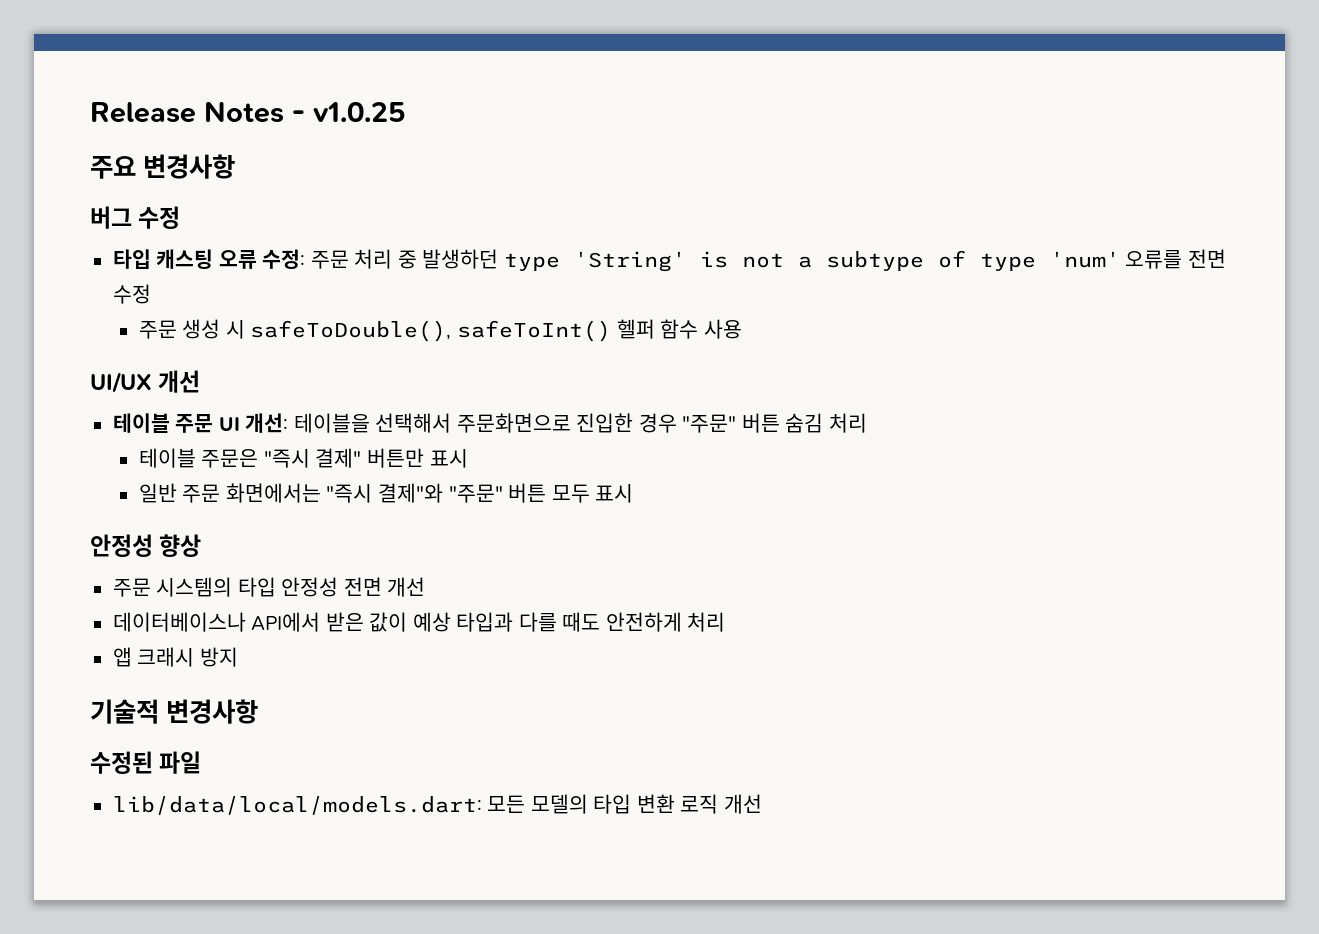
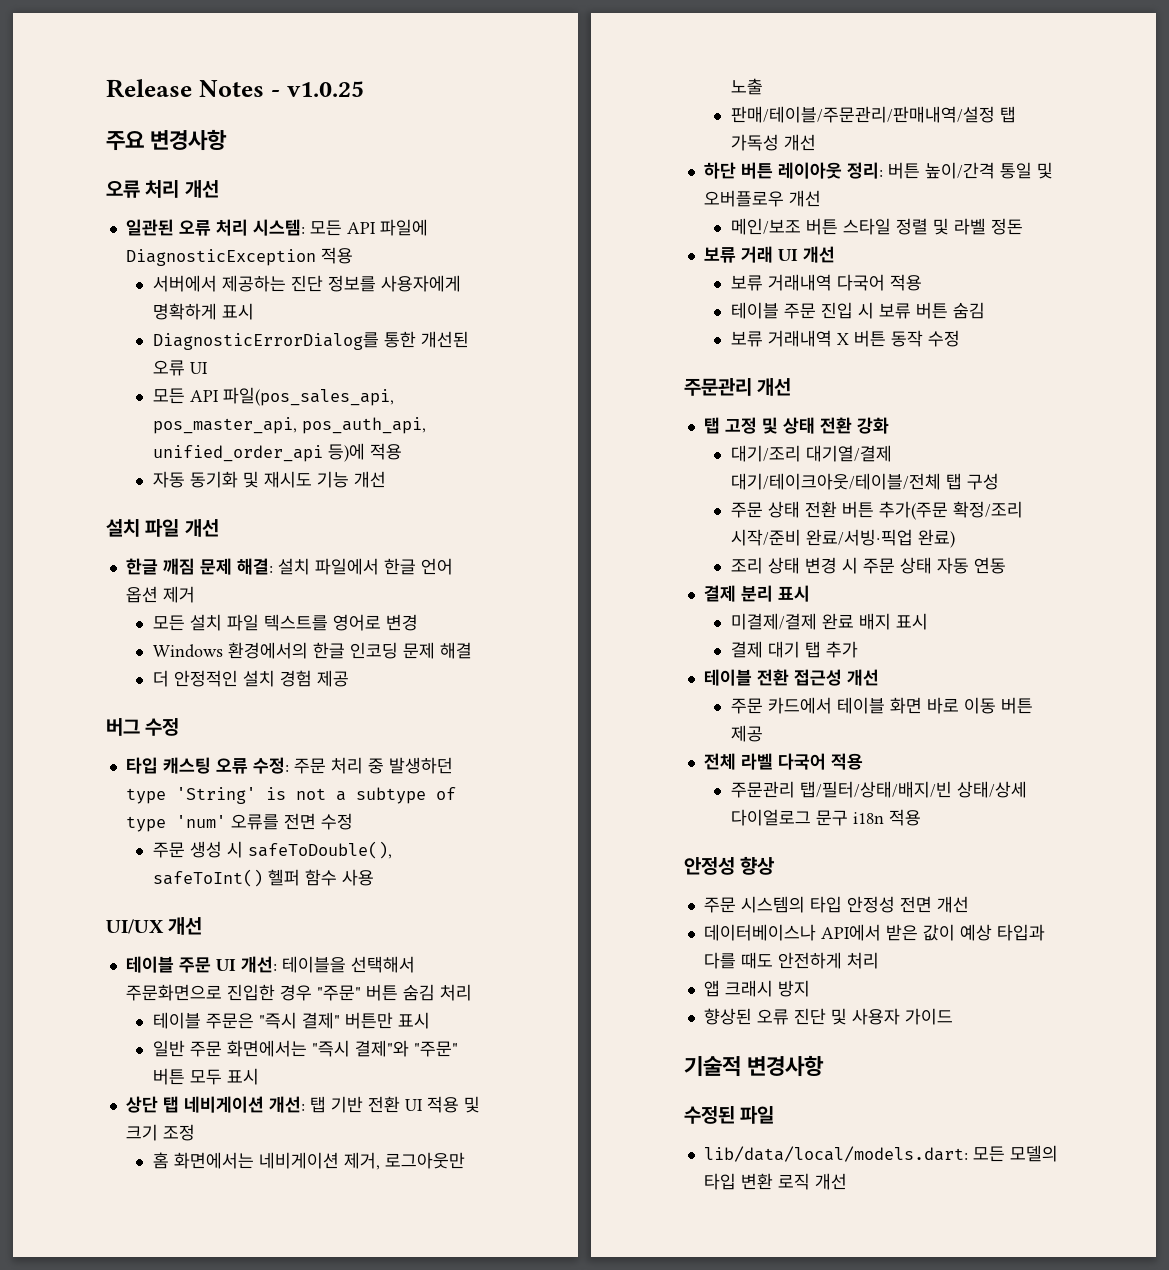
(235, 166) none -> [106,180,219,198] [125,219,428,236] [125,247,353,266] [152,275,461,292] [152,303,254,320] [152,331,469,350] [152,360,208,376] [152,387,394,406] [152,417,426,434] [152,443,402,462] [152,471,386,488] [106,519,219,537] [125,558,453,575] [125,586,195,603] [152,614,418,631] [152,642,472,659] [152,670,349,687] // 오류 처리 개선 // 일관된 오류 처리 시스템: 모든 API 파일에 DiagnosticException 적용 // 서버에서 제공하는 진단 정보를 사용자에게 명확하게 표시 // DiagnosticErrorDialog를 통한 개선된 오류 UI // 모든 API 파일(pos_sales_api, pos_master_api, pos_auth_api, unified_order_api 등)에 적용 // 자동 동기화 및 재시도 기능 개선 // 설치 파일 개선 // 한글 깨짐 문제 해결: 설치 파일에서 한글 언어 옵션 제거 // 모든 설치 파일 텍스트를 영어로 변경 // Windows 환경에서의 한글 인코딩 문제 해결 // 더 안정적인 설치 경험 제공
(634, 493) none -> [125,1096,480,1113] [125,1124,195,1141] [152,1152,465,1170] [730,78,763,95] [730,106,1016,123] [730,134,816,151] [703,162,1053,179] [703,190,821,207] [730,218,1023,235] [703,246,835,263] [730,274,922,291] [730,302,985,319] [730,330,960,347] [684,378,792,396] [703,417,889,434] [730,445,892,462] [730,473,999,490] [730,501,1023,520] [730,529,955,548] [730,557,1006,574] [703,585,810,602] [730,613,928,630] [730,641,858,658] [703,669,879,686] [730,697,1033,714] [730,725,763,742] [703,753,863,770] [730,781,1027,798] [730,809,921,826] // 상단 탭 네비게이션 개선: 탭 기반 전환 UI 적용 및 크기 조정 // 홈 화면에서는 네비게이션 제거, 로그아웃만 노출 // 판매/테이블/주문관리/판매내역/설정 탭 가독성 개선 // 하단 버튼 레이아웃 정리: 버튼 높이/간격 통일 및 오버플로우 개선 // 메인/보조 버튼 스타일 정렬 및 라벨 정돈 // 보류 거래 UI 개선 // 보류 거래내역 다국어 적용 // 테이블 주문 진입 시 보류 버튼 숨김 // 보류 거래내역 X 버튼 동작 수정 // 주문관리 개선 // 탭 고정 및 상태 전환 강화 // 대기/조리 대기열/결제 대기/테이크아웃/테이블/전체 탭 구성 // 주문 상태 전환 버튼 추가(주문 확정/조리 시작/준비 완료/서빙·픽업 완료) // 조리 상태 변경 시 주문 상태 자동 연동 // 결제 분리 표시 // 미결제/결제 완료 배지 표시 // 결제 대기 탭 추가 // 테이블 전환 접근성 개선 // 주문 카드에서 테이블 화면 바로 이동 버튼 제공 // 전체 라벨 다국어 적용 // 주문관리 탭/필터/상태/배지/빈 상태/상세 다이얼로그 문구 i18n 적용
(238, 657) none -> [703,1008,953,1025] // 향상된 오류 진단 및 사용자 가이드

